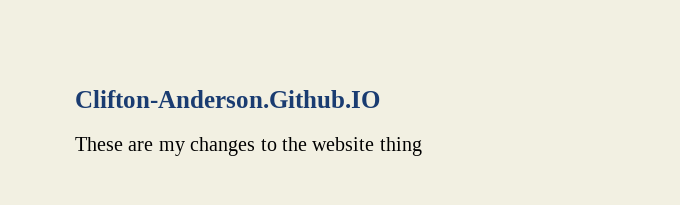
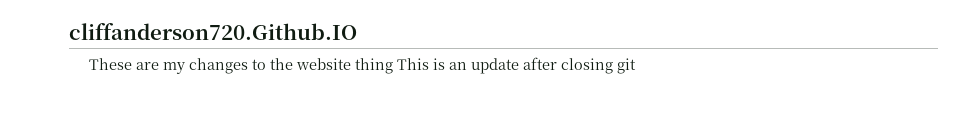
[75,90,380,108] Clifton-Anderson.Github.IO -> [69,23,357,40] cliffanderson720.Github.IO
(422, 146) none -> [396,57,636,74] This is an update after closing git

